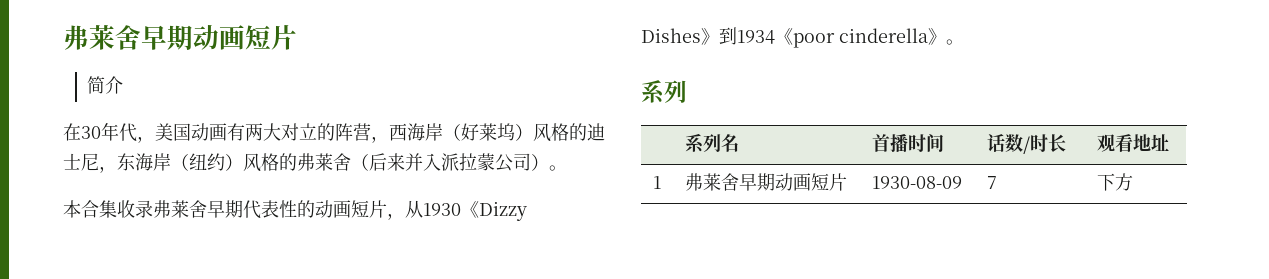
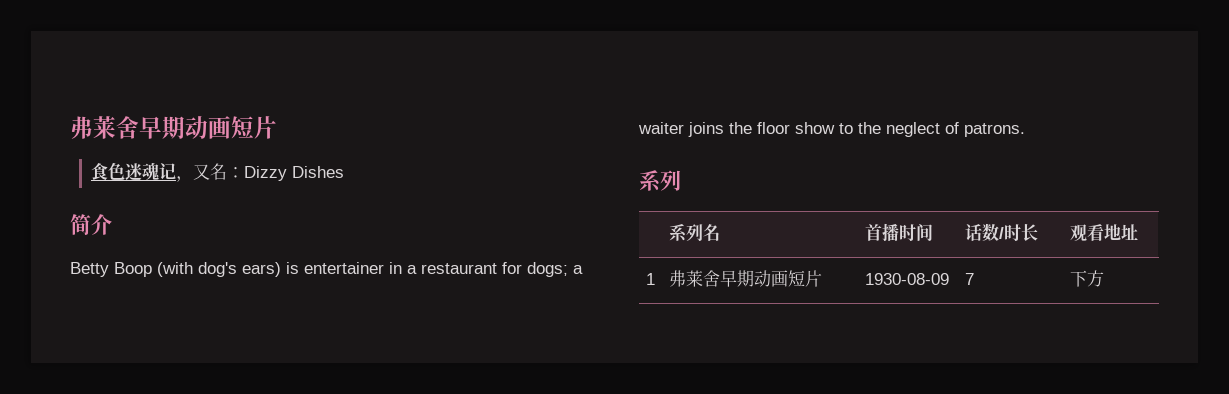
[87,76,124,94] [63,122,605,143] [63,153,567,173] [63,200,527,221] [641,27,964,48] 简介 // 在30年代，美国动画有两大对立的阵营，西海岸（好莱坞）风格的迪士尼，东海岸（纽约）风格的弗莱舍（后来并入派拉蒙公司）。 // 本合集收录弗莱舍早期代表性的动画短片，从1930《Dizzy Dishes》到1934《poor cinderella》。 -> [91,162,345,182] [70,214,112,235] [70,262,583,277] [638,122,1025,137] 食色迷魂记，又名：Dizzy Dishes // 简介 // Betty Boop (with dog's ears) is entertainer in a restaurant for dogs; a waiter joins the floor show to the neglect of patrons.

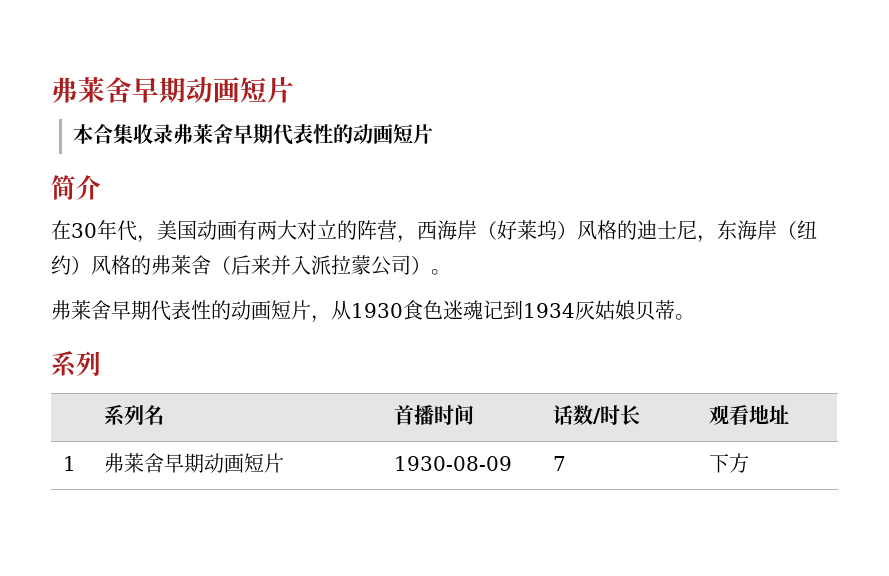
[91,162,345,182] [70,214,112,235] [70,262,583,277] [638,122,1025,137] 食色迷魂记，又名：Dizzy Dishes // 简介 // Betty Boop (with dog's ears) is entertainer in a restaurant for dogs; a waiter joins the floor show to the neglect of patrons. -> [73,124,434,145] [51,175,101,200] [51,220,817,243] [51,255,451,276] [51,300,695,323] 本合集收录弗莱舍早期代表性的动画短片 // 简介 // 在30年代，美国动画有两大对立的阵营，西海岸（好莱坞）风格的迪士尼，东海岸（纽约）风格的弗莱舍（后来并入派拉蒙公司）。 // 弗莱舍早期代表性的动画短片，从1930食色迷魂记到1934灰姑娘贝蒂。

